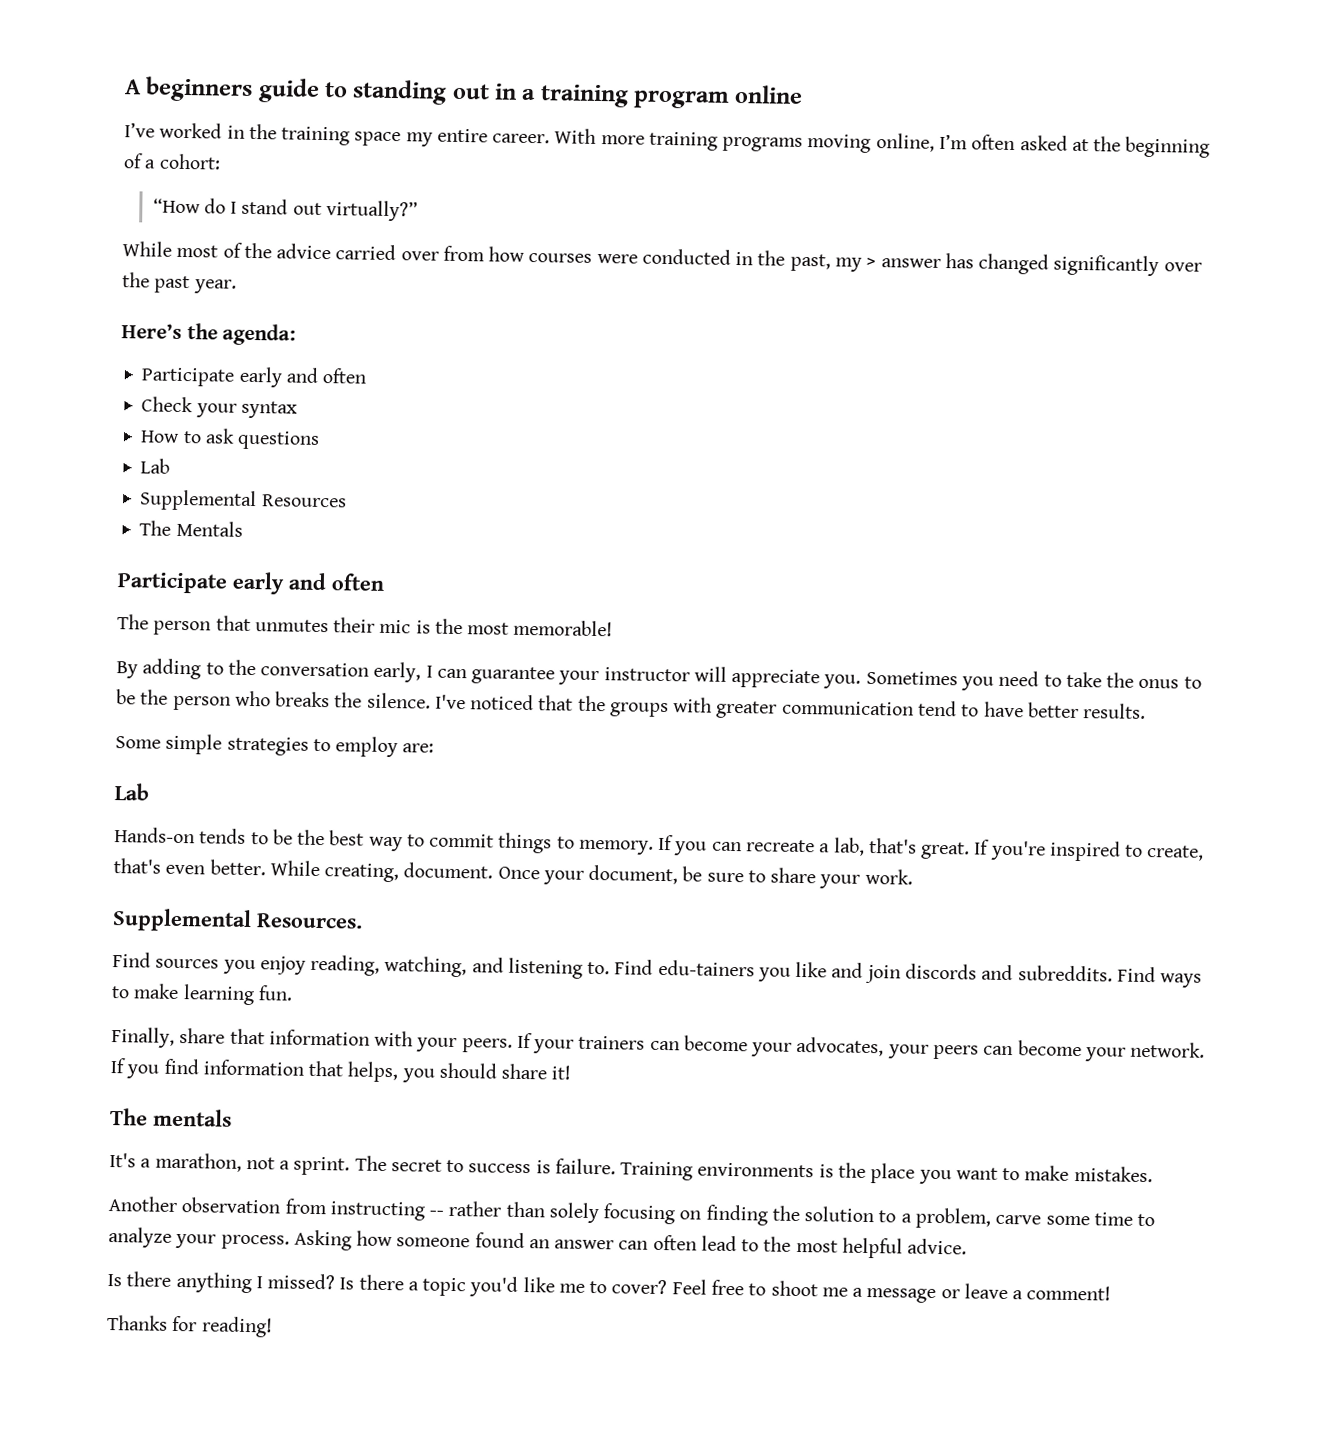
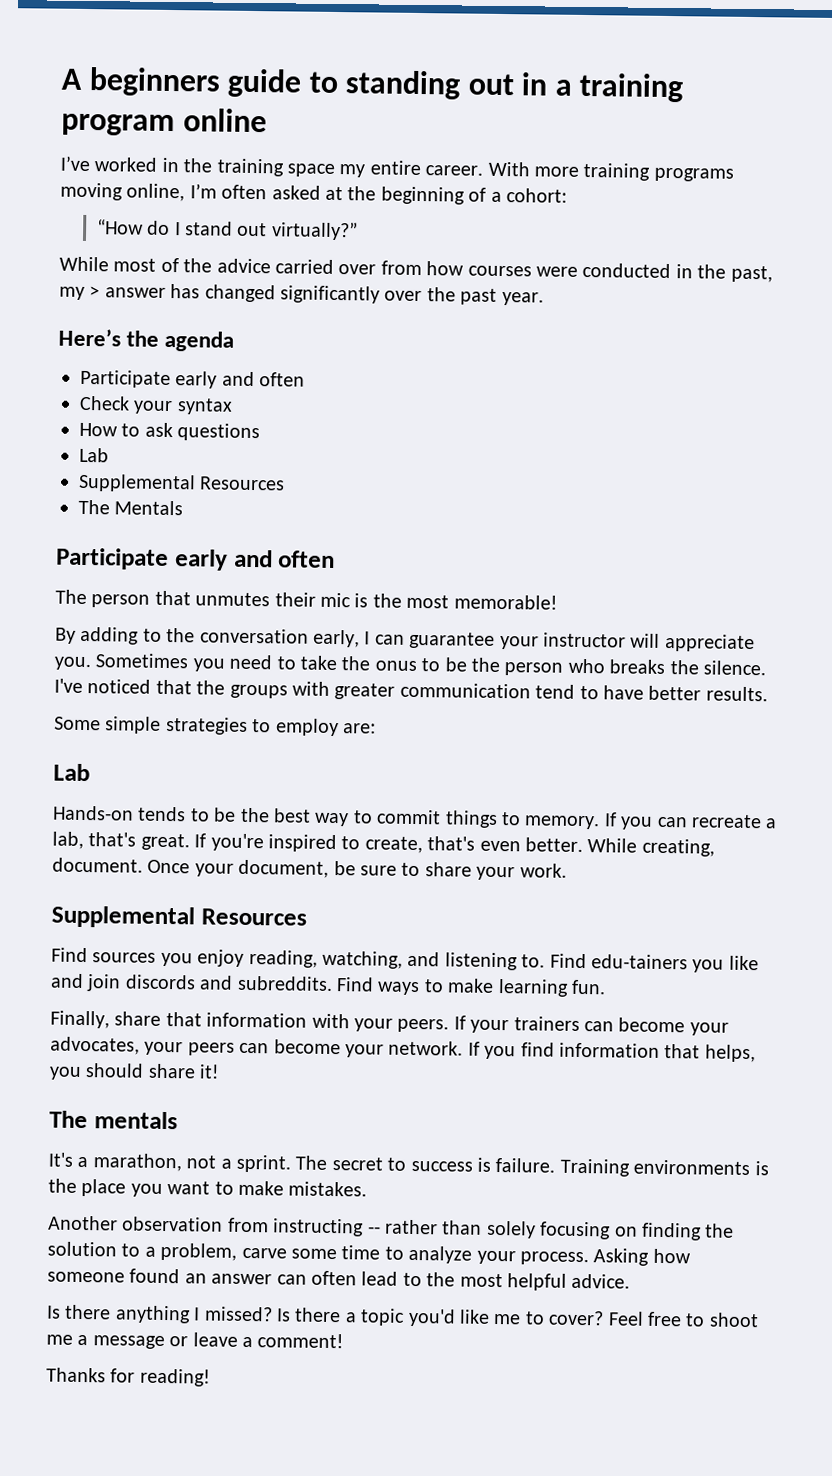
[222,323,297,346] agenda: -> [164,330,235,352] agenda
[256,913,363,929] Resources. -> [200,908,307,926] Resources

